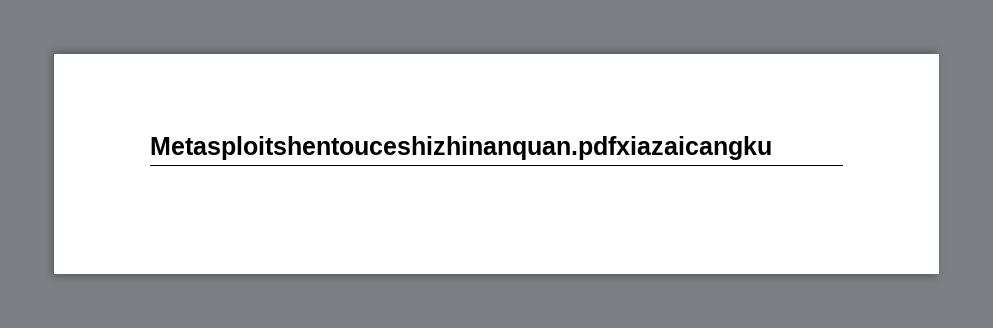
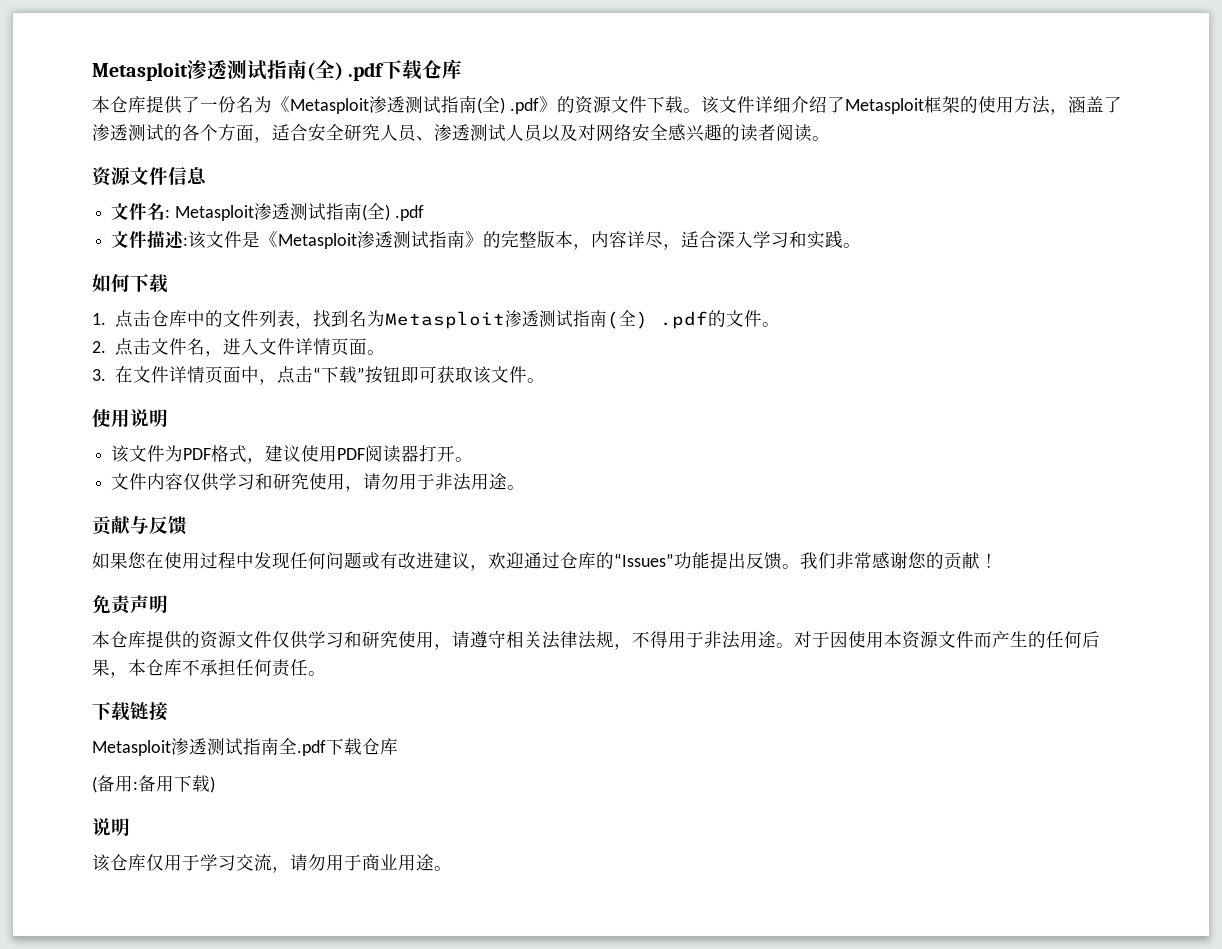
[150,136,772,160] Metasploitshentouceshizhinanquan.pdfxiazaicangku -> [92,59,463,81] [92,95,1122,115] [92,123,830,143] [92,167,207,186] [111,203,424,221] [111,230,862,250] [92,274,168,293] [92,310,780,329] [92,338,385,357] [92,366,545,385] [92,409,168,428] [111,445,474,464] [111,473,526,492] [92,516,187,536] [92,551,998,571] [92,595,168,615] [92,630,1100,650] [92,659,326,678] [92,702,168,721] [92,738,398,756] [92,775,215,793] [92,818,130,836] [92,854,452,873] Metasploit渗透测试指南(全) .pdf下载仓库 // 本仓库提供了一份名为《Metasploit渗透测试指南(全) .pdf》的资源文件下载。该文件详细介绍了Metasploit框架的使用方法，涵盖了渗透测试的各个方面，适合安全研究人员、渗透测试人员以及对网络安全感兴趣的读者阅读。 // 资源文件信息 // 文件名: Metasploit渗透测试指南(全) .pdf // 文件描述:该文件是《Metasploit渗透测试指南》的完整版本，内容详尽，适合深入学习和实践。 // 如何下载 // 1.点击仓库中的文件列表，找到名为Metasploit渗透测试指南(全) .pdf的文件。 // 2.点击文件名，进入文件详情页面。 // 3.在文件详情页面中，点击“下载”按钮即可获取该文件。 // 使用说明 // 该文件为PDF格式，建议使用PDF阅读器打开。 // 文件内容仅供学习和研究使用，请勿用于非法用途。 // 贡献与反馈 // 如果您在使用过程中发现任何问题或有改进建议，欢迎通过仓库的“Issues”功能提出反馈。我们非常感谢您的贡献！ // 免责声明 // 本仓库提供的资源文件仅供学习和研究使用，请遵守相关法律法规，不得用于非法用途。对于因使用本资源文件而产生的任何后果，本仓库不承担任何责任。 // 下载链接 // Metasploit渗透测试指南全.pdf下载仓库 // (备用:备用下载) // 说明 // 该仓库仅用于学习交流，请勿用于商业用途。

